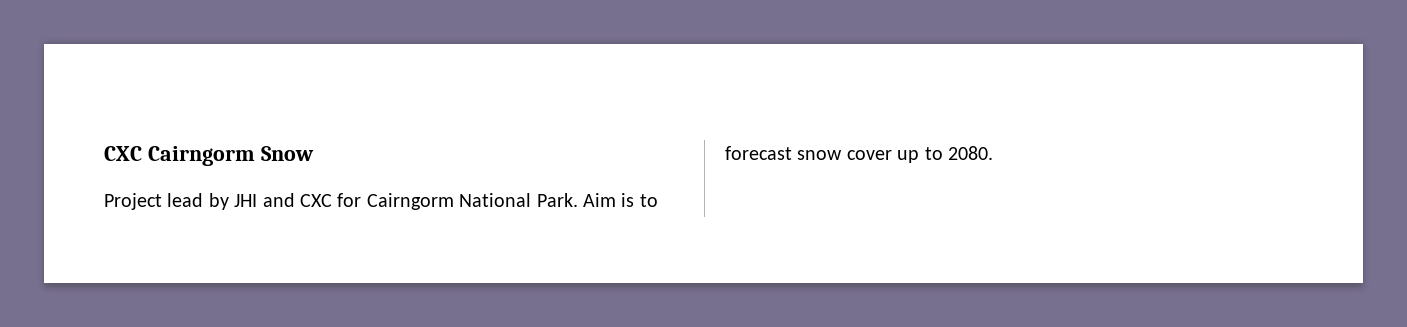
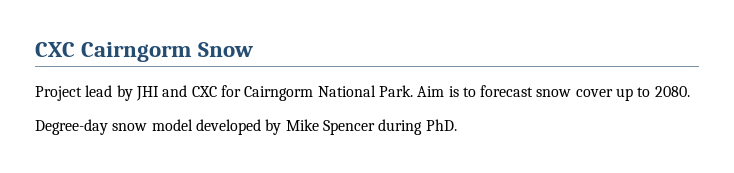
(993, 153) none -> [35,119,457,135] // Degree-day snow model developed by Mike Spencer during PhD.

